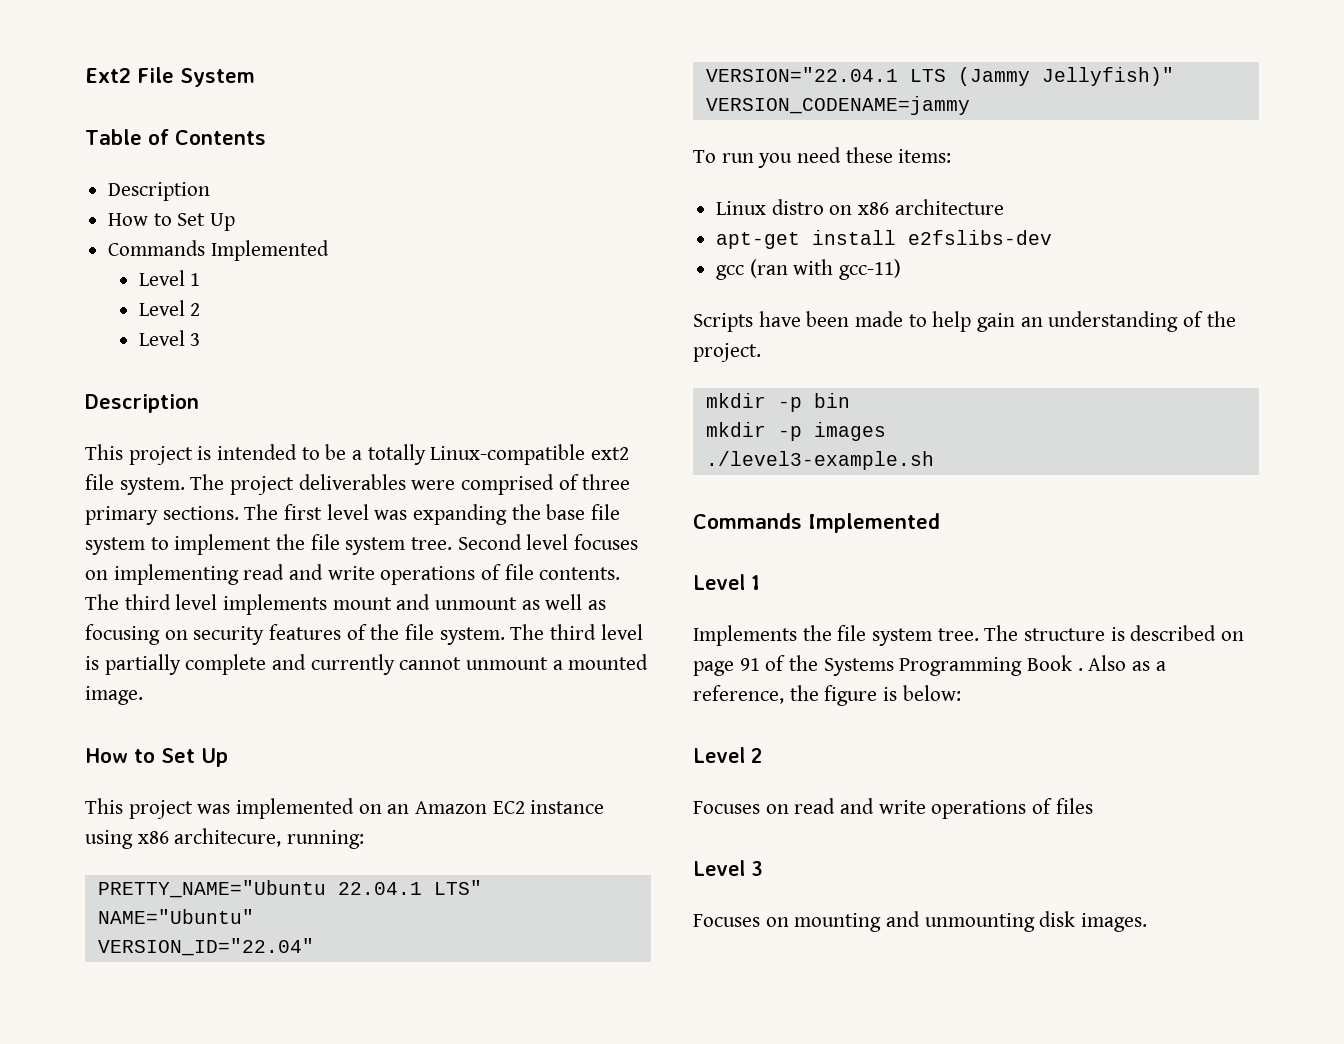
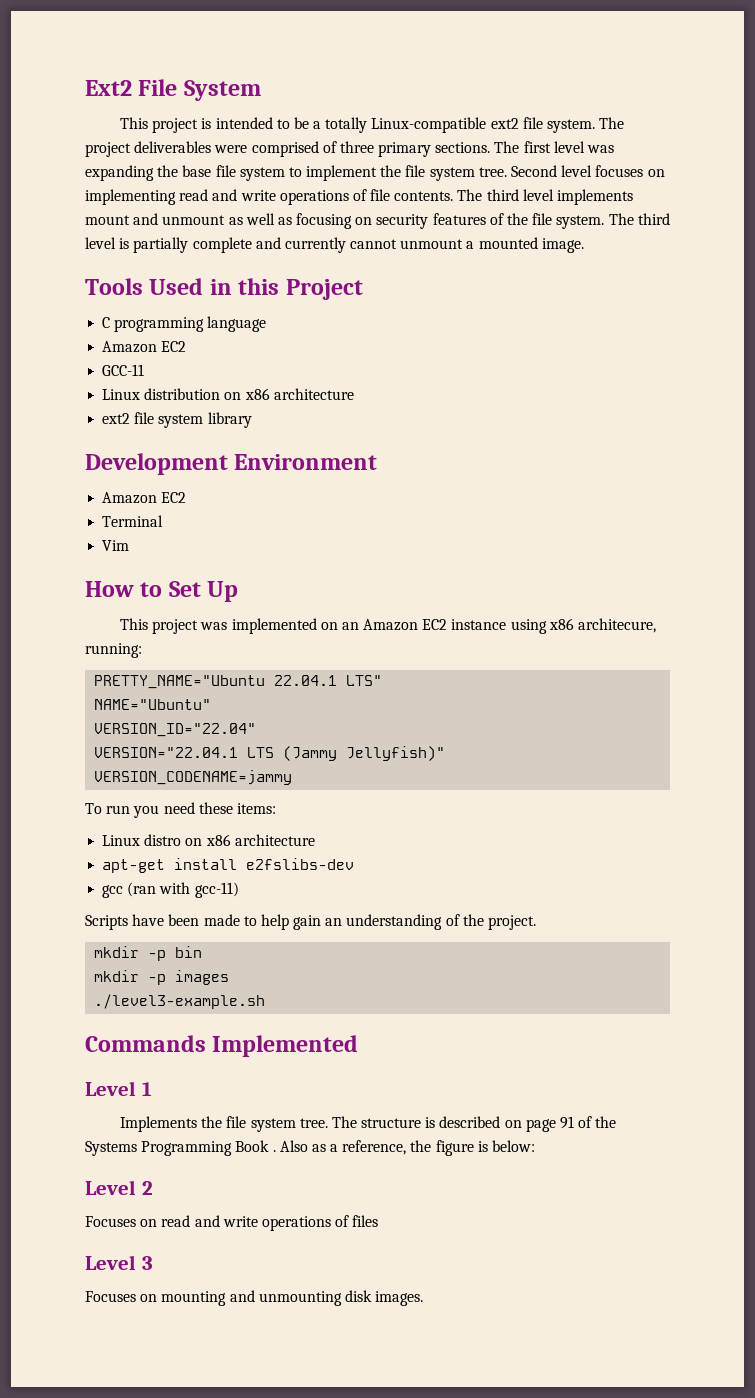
[85,129,266,145] [108,182,211,201] [108,213,236,231] [108,240,329,261] [138,270,201,286] [138,300,201,316] [138,330,201,346] [85,394,199,413] // Table of Contents // Description // How to Set Up // Commands Implemented // Level 1 // Level 2 // Level 3 // Description -> (261, 90) none
(143, 695) none -> [85,278,363,300] [102,316,267,332] [102,341,187,353] [102,364,145,376] [102,388,354,400] [102,412,252,428] [85,453,378,475] [102,492,187,504] [102,515,164,527] [102,540,130,551] // Tools Used in this Project // C programming language // Amazon EC2 // GCC-11 // Linux distribution on x86 architecture // ext2 file system library // Development Environment // Amazon EC2 // Terminal // Vim

